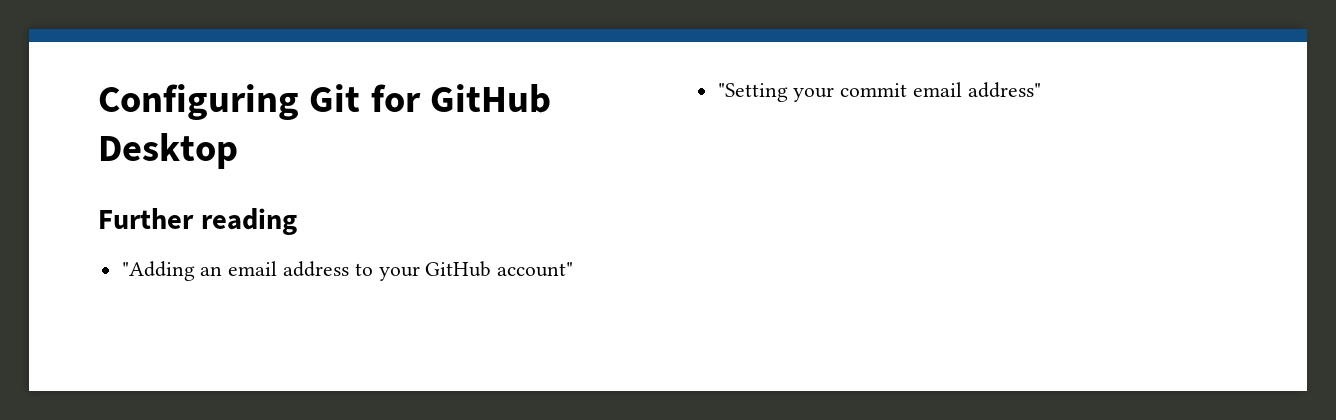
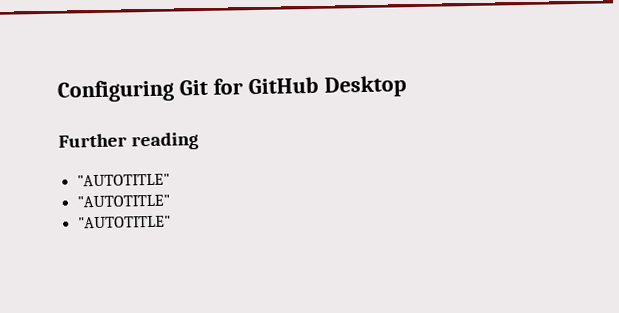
[121,261,574,281] [717,82,1041,102] "Adding an email address to your GitHub account" // "Setting your commit email address" -> [76,173,170,187] [76,194,170,208] [77,215,171,229] "AUTOTITLE" // "AUTOTITLE" // "AUTOTITLE"

